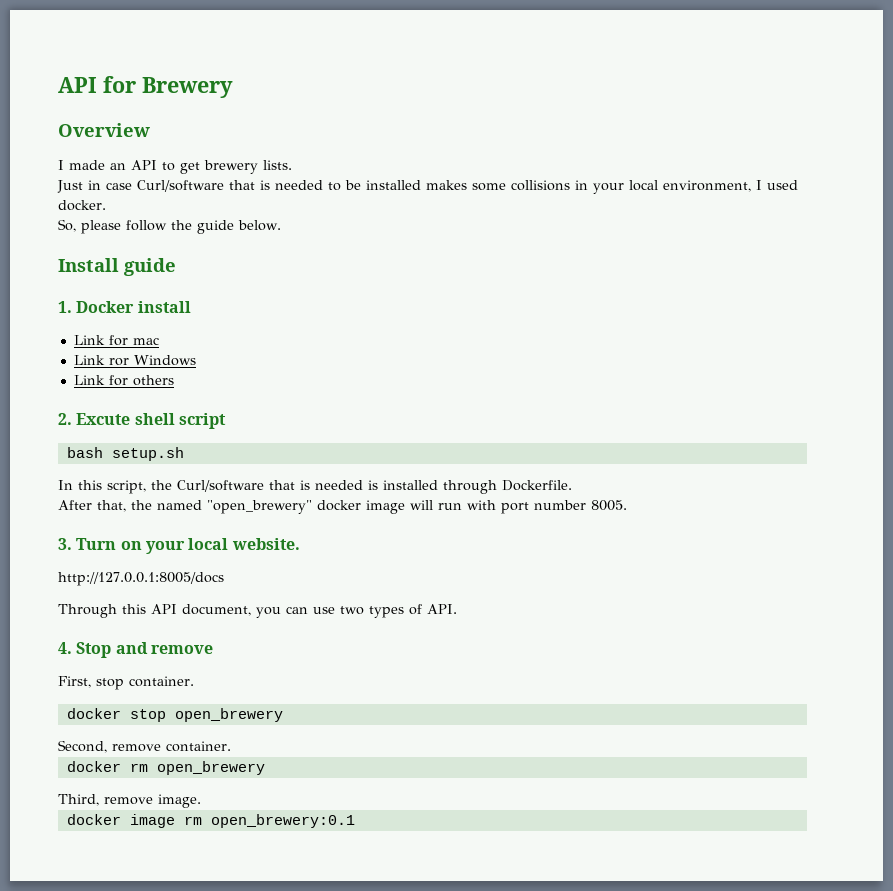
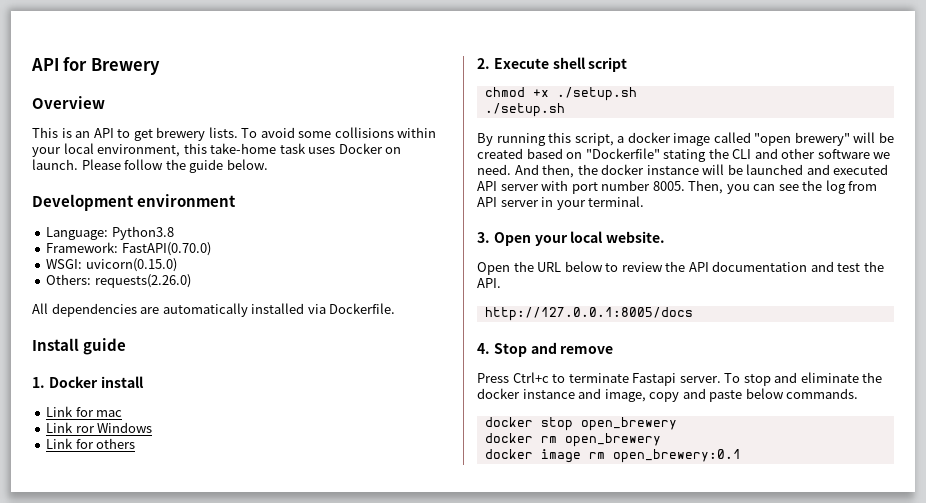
[58,160,105,170] I made -> [32,127,72,138] This is
[57,180,467,193] // Just in case Curl/software that is needed to be installed makes -> [241,127,295,138] To avoid
[575,180,588,190] in -> [397,127,437,138] within
[756,180,798,190] [58,200,106,211] [58,219,281,234] I used docker. // So, please follow the guide below. -> [183,143,402,154] [32,159,268,173] [32,194,237,211] [46,226,174,240] [46,242,211,256] [46,258,177,272] [46,274,191,288] [32,303,396,317] this take-home task uses Docker on launch. Please follow the guide below. // Development environment // Language: Python3.8 // Framework: FastAPI(0.70.0) // WSGI: uvicorn(0.15.0) // Others: requests(2.26.0) // All dependencies are automatically installed via Dockerfile.
[76,413,131,425] Excute -> [493,58,549,69] Execute
[66,447,184,461] [58,480,572,494] [58,500,627,514] bash setup.sh // In this script, the Curl/software that is needed is installed through Dockerfile. // After that, the named "open_brewery" docker image will run with port number 8005. -> [484,87,637,101] [484,103,565,117] [477,132,894,146] [477,148,891,162] [477,164,889,178] [477,180,878,194] [477,196,645,210] chmod +x ./setup.sh // ./setup.sh // By running this script, a docker image called "open brewery" will be created based on "Dockerfile" stating the CLI and other software we need. And then, the docker instance will be launched and executed API server with port number 8005. Then, you can see the log from API server in your terminal.
[76,538,142,550] Turn on -> [493,232,531,246] Open
[58,572,224,586] [58,604,457,618] [58,642,213,658] [58,676,194,690] http://127.0.0.1:8005/docs // Through this API document, you can use two types of API. // 4. Stop and remove // First, stop container. -> [477,261,884,275] [477,278,501,288] [484,307,693,321] [477,342,614,357] [477,372,883,386] [477,388,859,402] Open the URL below to review the API documentation and test the API. // http://127.0.0.1:8005/docs // 4. Stop and remove // Press Ctrl+c to terminate Fastapi server. To stop and eliminate the docker instance and image, copy and paste below commands.
[58,740,231,753] // Second, remove container. -> (677, 424) none
[58,794,201,808] // Third, remove image. -> (661, 440) none

